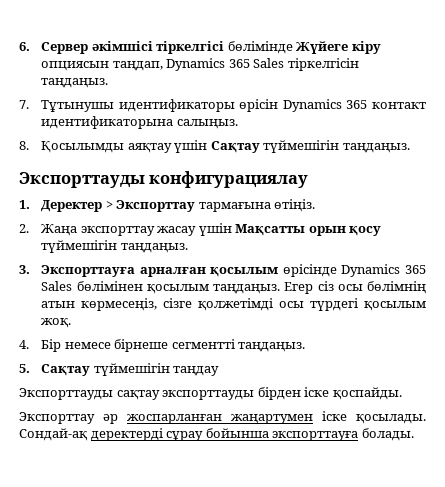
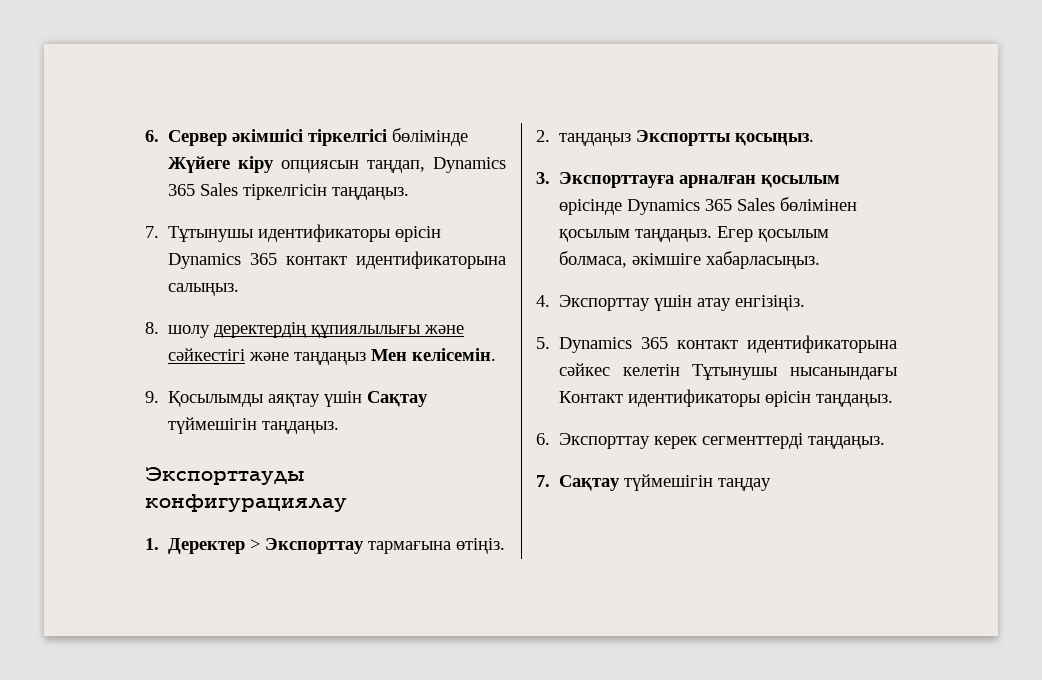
(29, 145) none -> [168,322,465,338] [168,348,497,365] [145,391,159,403] шолу деректердің құпиялылығы және сәйкестігі және таңдаңыз Мен келісемін. // 9.
[41,223,382,236] [41,240,188,253] Жаңа экспорттау жасау үшін Мақсатты орын қосу түймешігін таңдаңыз. -> [559,130,815,146] таңдаңыз Экспортты қосыңыз.
[317,281,426,294] [41,298,426,311] [41,318,72,328] [19,339,306,352] [19,364,30,373] сіз осы бөлімнің атын көрмесеңіз, сізге қолжетімді осы түрдегі қосылым жоқ. // 4. Бір немесе бірнеше сегментті таңдаңыз. // 5. -> [758,229,830,242] [559,251,821,269] [536,295,806,311] [536,335,897,353] [559,363,897,380] [559,389,894,407] [536,433,886,449] [536,475,550,487] қосылым болмаса, әкімшіге хабарласыңыз. // 4. Экспорттау үшін атау енгізіңіз. // 5. Dynamics 365 контакт идентификаторына сәйкес келетін Тұтынушы нысанындағы Контакт идентификаторы өрісін таңдаңыз. // 6. Экспорттау керек сегменттерді таңдаңыз. // 7.
[19,387,402,400] [19,411,426,424] [19,428,414,441] // Экспорттауды сақтау экспорттауды бірден іске қоспайды. // Экспорттау әр жоспарланған жаңартумен іске қосылады. Сондай-ақ деректерді сұрау бойынша экспорттауға болады. -> (772, 484) none

